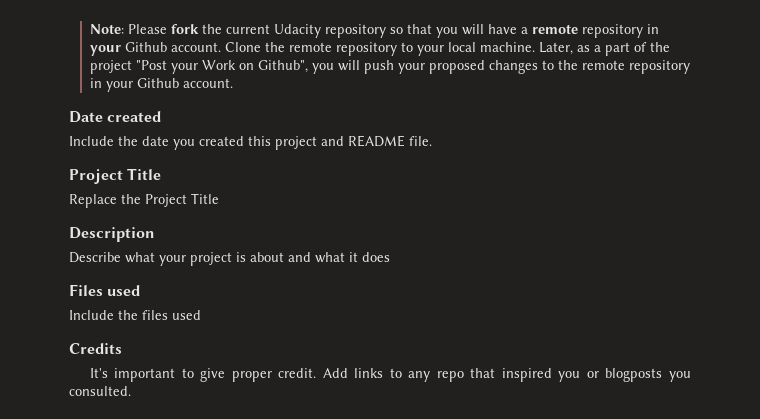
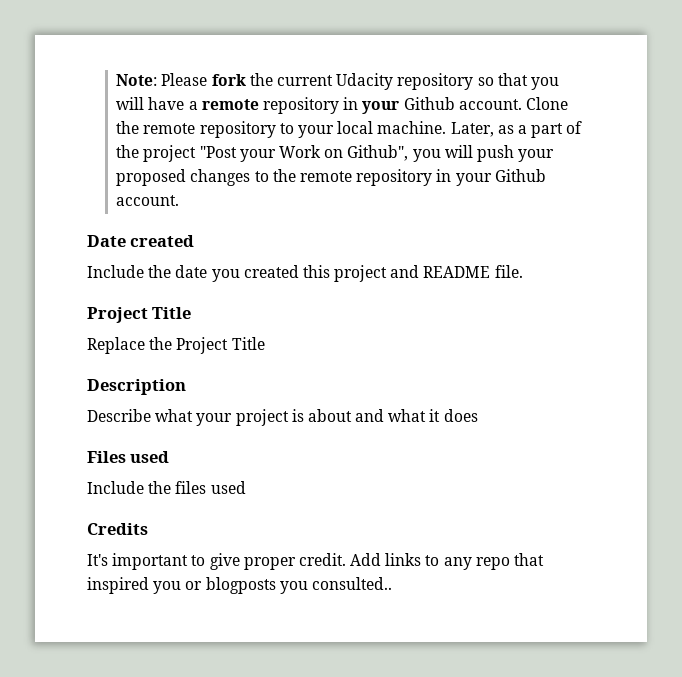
[69,386,131,396] consulted. -> [311,577,392,590] consulted..

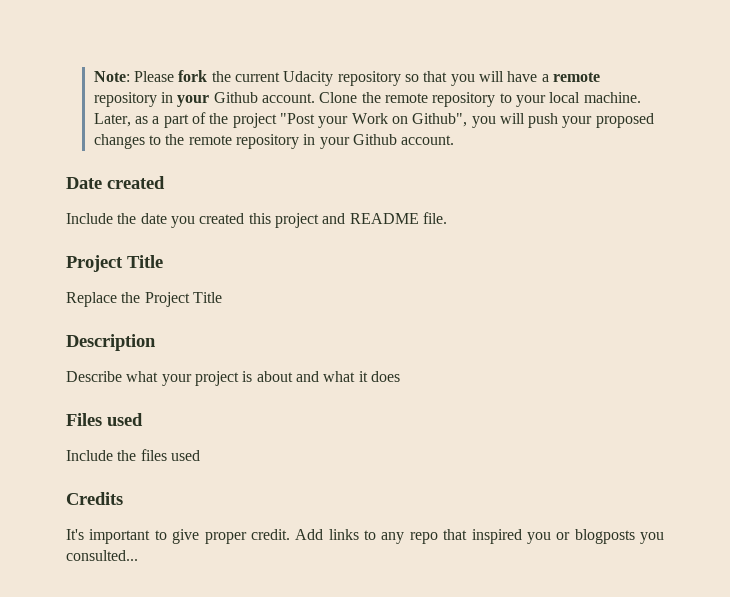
[311,577,392,590] consulted.. -> [66,550,138,561] consulted...

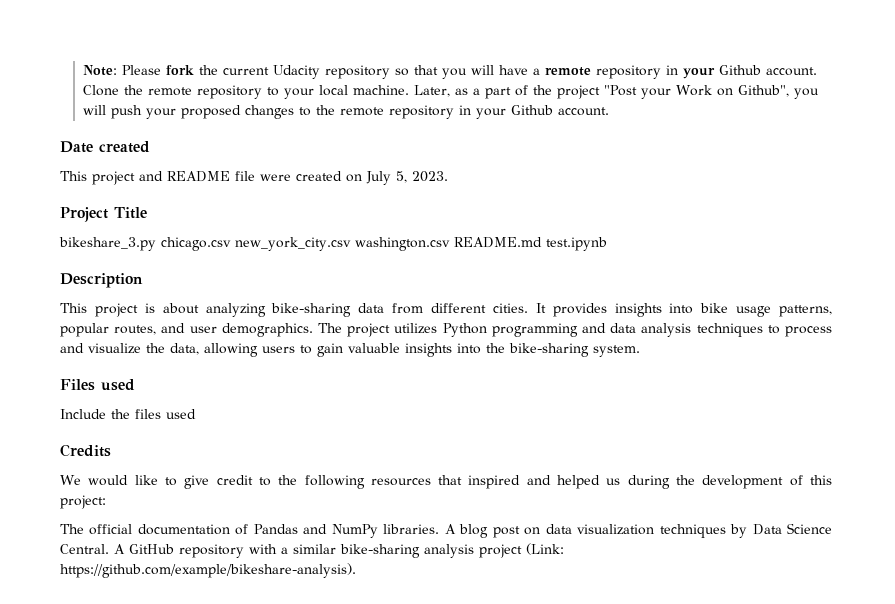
[66,212,447,228] [66,255,163,272] [66,292,222,307] [66,334,156,351] [66,371,400,386] Include the date you created this project and README file. // Project Title // Replace the Project Title // Description // Describe what your project is about and what it does -> [60,171,448,185] [60,207,147,222] [59,237,607,251] [60,273,143,288] [60,303,832,317] [60,323,833,337] [60,343,640,357] This project and README file were created on July 5, 2023. // Project Title // bikeshare_3.py chicago.csv new_york_city.csv washington.csv README.md test.ipynb // Description // This project is about analyzing bike-sharing data from different cities. It provides insights into bike usage patterns, popular routes, and user demographics. The project utilizes Python programming and data analysis techniques to process and visualize the data, allowing users to gain valuable insights into the bike-sharing system.
[66,529,664,544] [66,550,138,561] It's important to give proper credit. Add links to any repo that inspired you or blogposts you consulted... -> [60,475,832,489] [60,495,106,509] [60,523,833,538] [60,543,564,558] [60,563,356,578] We would like to give credit to the following resources that inspired and helped us during the development of this project: // The official documentation of Pandas and NumPy libraries. A blog post on data visualization techniques by Data Science Central. A GitHub repository with a similar bike-sharing analysis project (Link: https://github.com/example/bikeshare-analysis).

